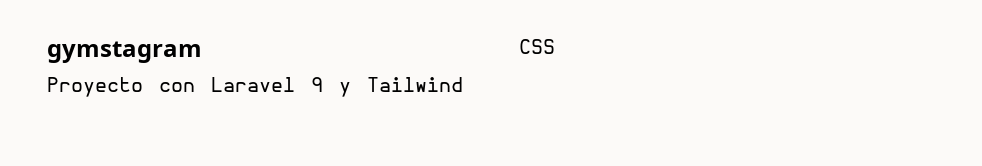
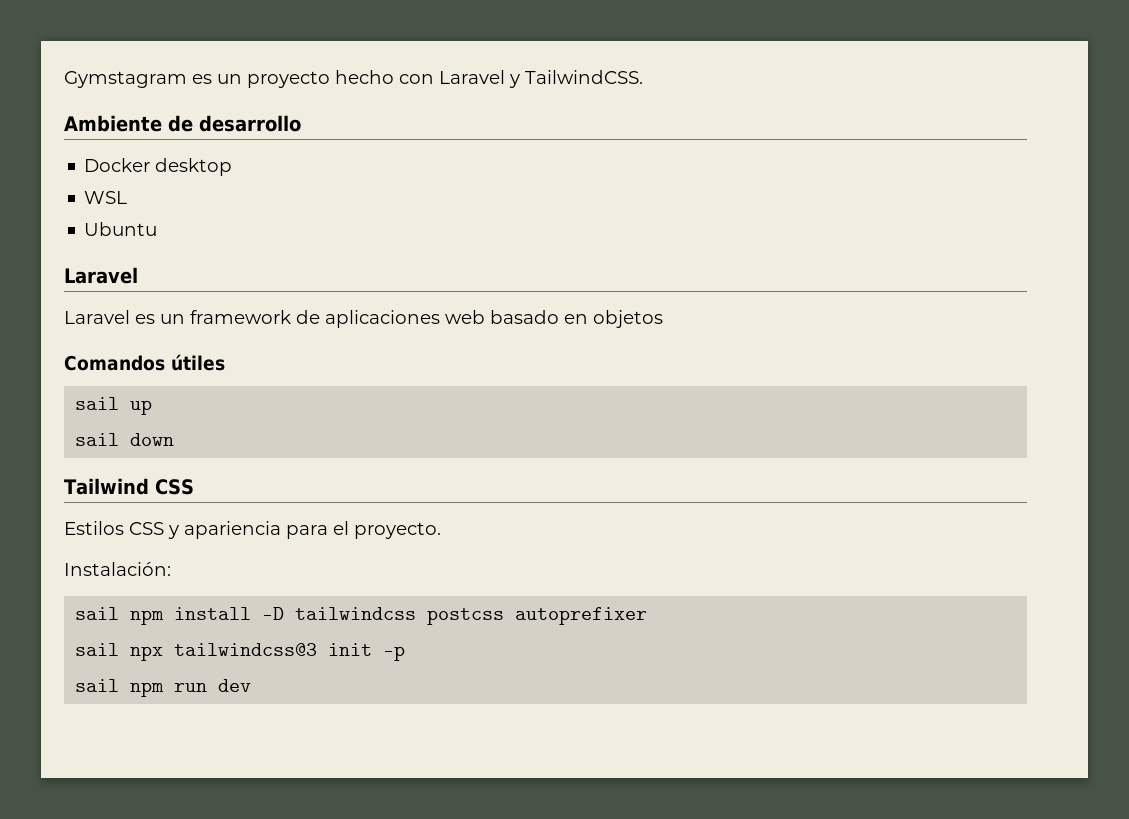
[47,41,202,63] [47,77,463,97] [519,39,555,54] gymstagram // Proyecto con Laravel 9 y Tailwind CSS -> [64,70,643,88] [64,115,301,132] [84,158,233,176] [84,191,128,204] [84,222,158,236] [64,267,138,284] [64,310,663,328] [64,354,225,371] [75,397,153,415] [75,433,175,446] [64,478,194,495] [64,521,441,539] [64,562,171,576] [75,607,648,625] [75,643,406,661] [75,679,252,697] Gymstagram es un proyecto hecho con Laravel y TailwindCSS. // Ambiente de desarrollo // Docker desktop // WSL // Ubuntu // Laravel // Laravel es un framework de aplicaciones web basado en objetos // Comandos útiles // sail up // sail down // Tailwind CSS // Estilos CSS y apariencia para el proyecto. // Instalación: // sail npm install -D tailwindcss postcss autoprefixer // sail npx tailwindcss@3 init -p // sail npm run dev

